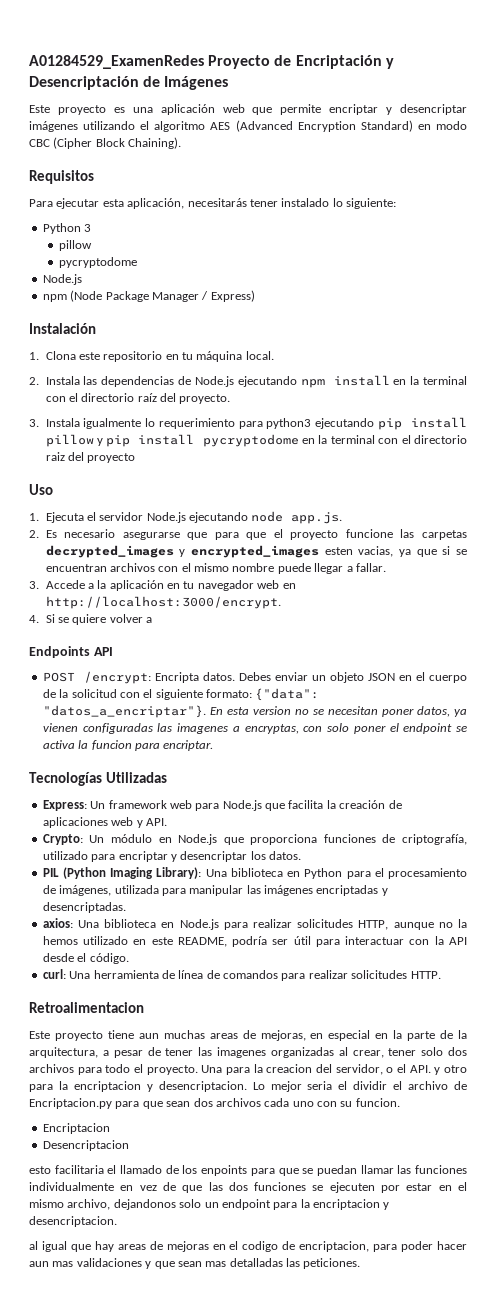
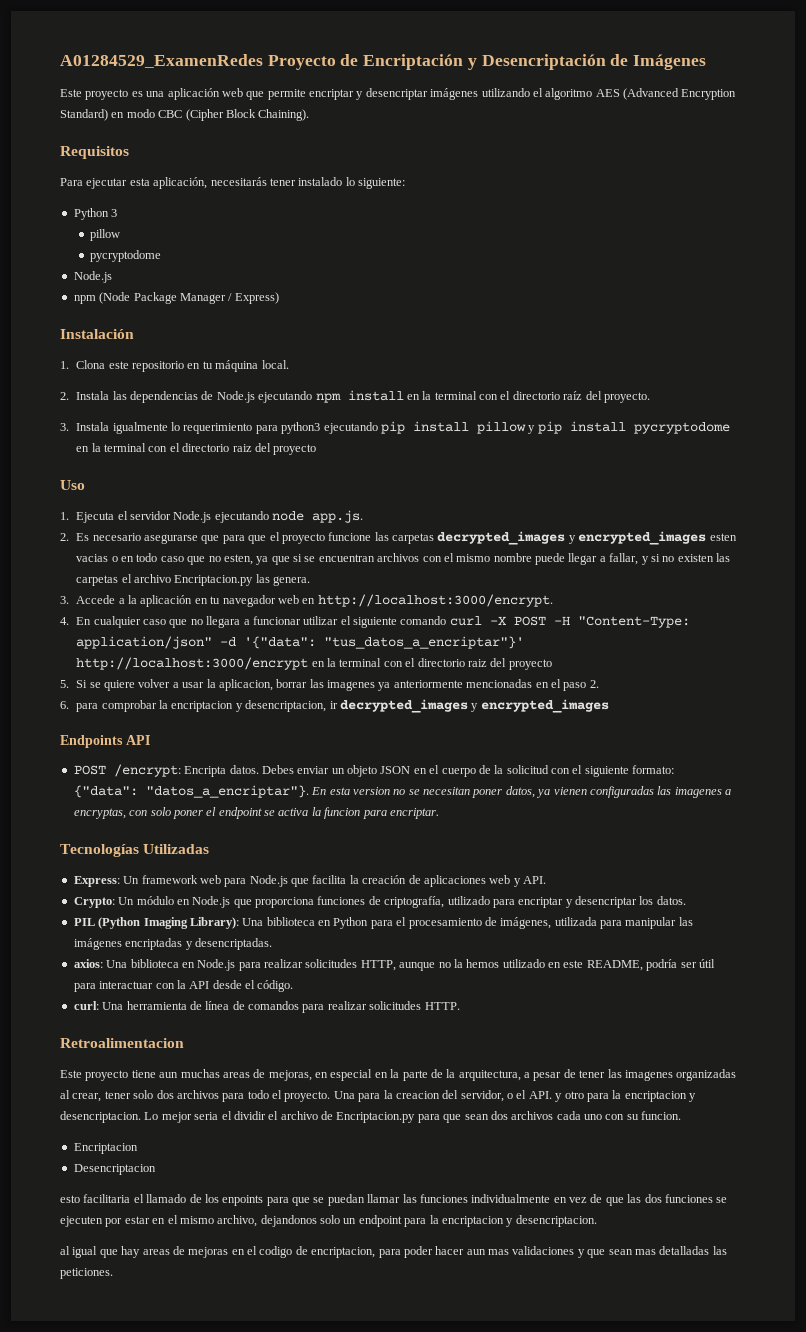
[358,546,394,557] vacias, -> [76,553,253,565] vacias o en todo caso que no esten,
[355,563,386,572] fallar. -> [609,553,731,565] [76,574,311,586] fallar, y si no existen las carpetas el archivo Encriptacion.py las genera.
(39, 619) none -> [76,616,690,628] [76,636,525,649] [76,657,552,670] [60,680,69,688] En cualquier caso que no llegara a funcionar utilizar el siguiente comando curl -X POST -H "Content-Type: application/json" -d '{"data": "tus_datos_a_encriptar"}' http://localhost:3000/encrypt en la terminal con el directorio raiz del proyecto // 5.
(153, 620) none -> [182,679,599,691] [60,699,609,713] usar la aplicacion, borrar las imagenes ya anteriormente mencionadas en el paso 2. // 6. para comprobar la encriptacion y desencriptacion, ir decrypted_images y encrypted_images

